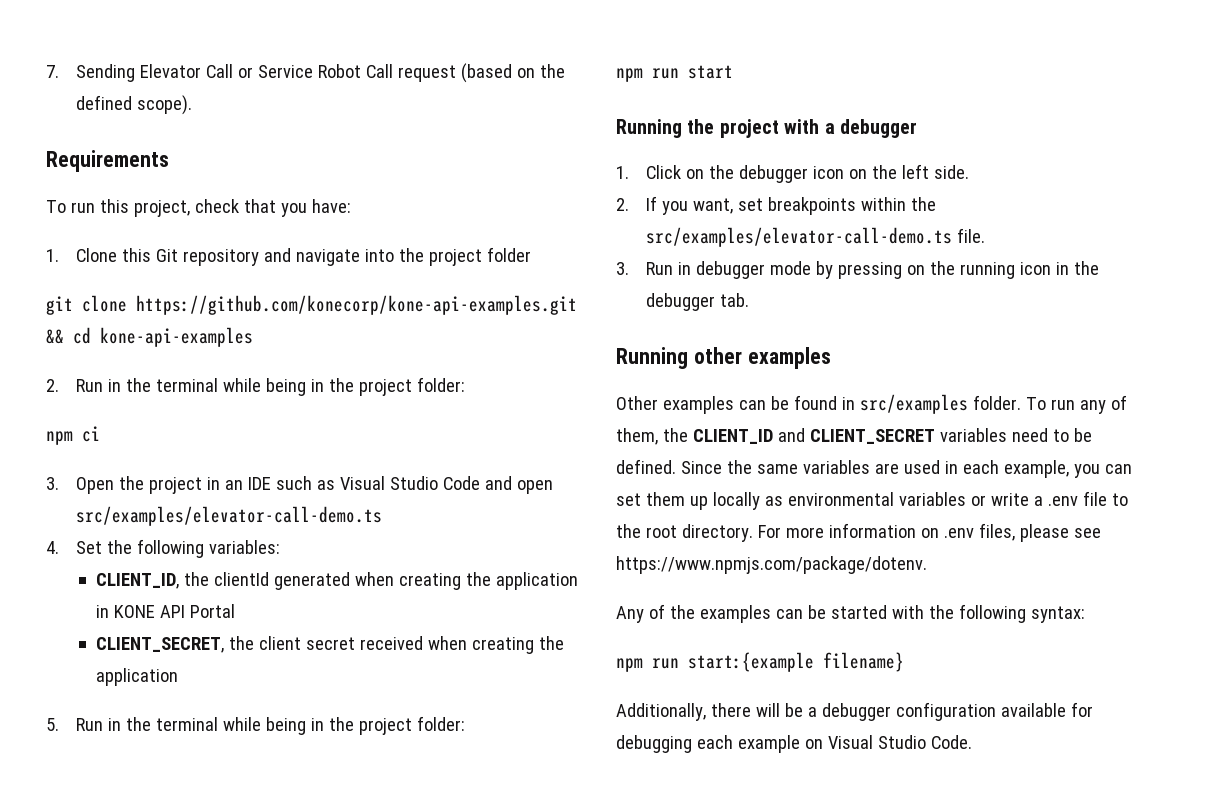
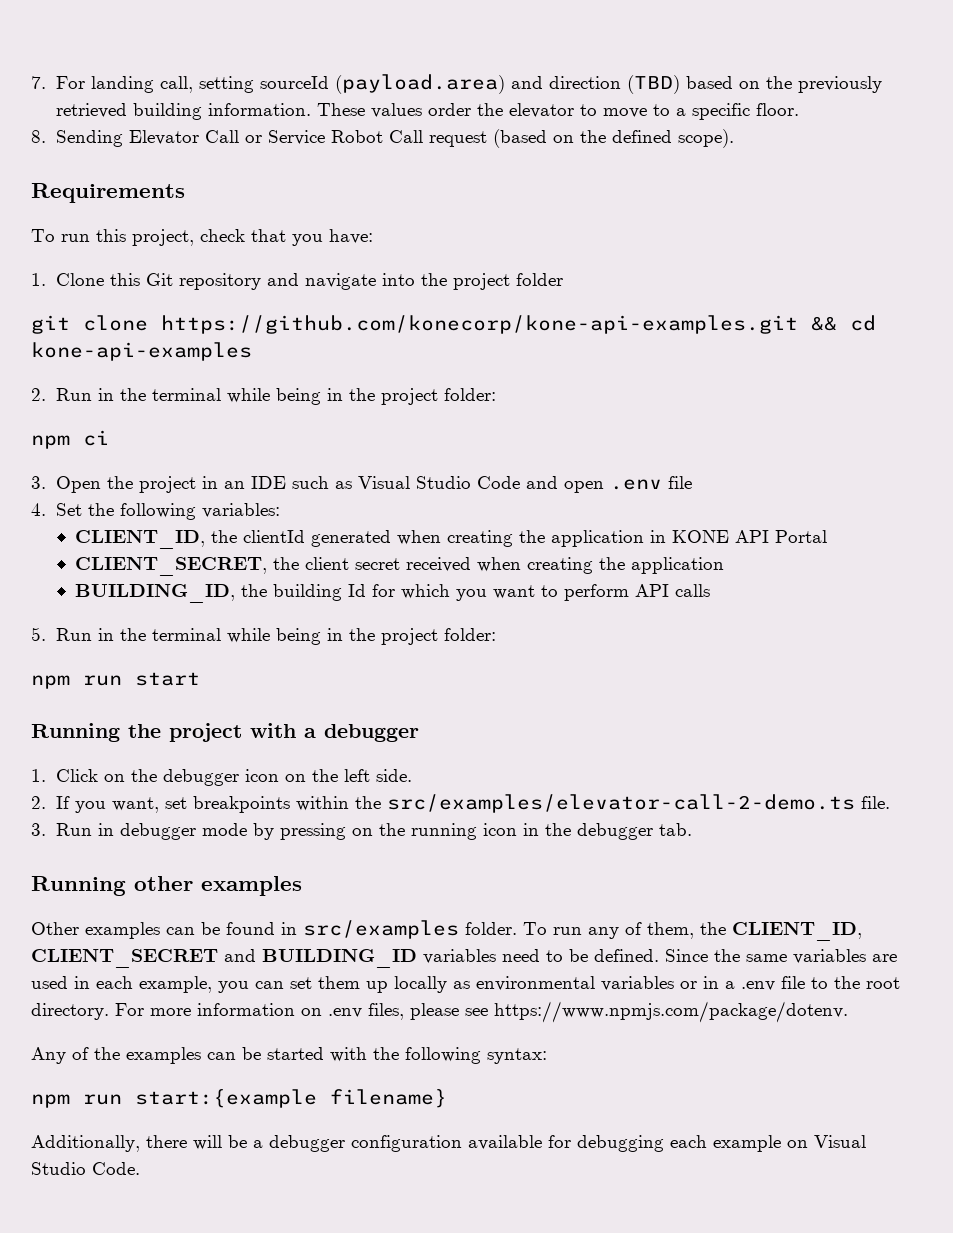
(59, 71) none -> [55,74,882,94] [55,103,799,120] [31,130,46,143] For landing call, setting sourceId (payload.area) and direction (TBD) based on the previously retrieved building information. These values order the elevator to move to a specific floor. // 8.
[75,506,382,526] src/examples/elevator-call-demo.ts -> [609,476,692,490] .env file
(178, 677) none -> [74,584,710,603] // BUILDING_ID, the building Id for which you want to perform API calls
[645,227,952,247] src/examples/elevator-call-demo.ts -> [386,794,855,813] src/examples/elevator-call-2-demo.ts
[692,428,935,444] CLIENT_ID and CLIENT_SECRET -> [732,922,862,941] [31,949,417,968] CLIENT_ID, CLIENT_SECRET and BUILDING_ID
[990,493,1029,506] write -> [703,976,719,989] in

